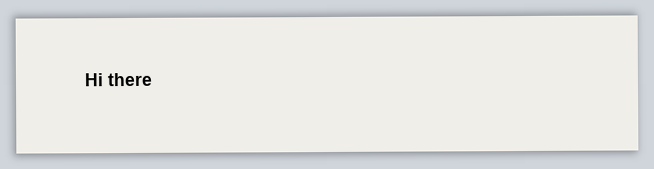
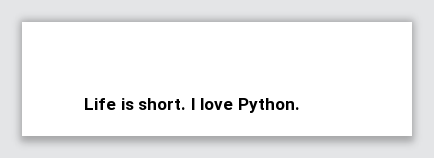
[84,72,153,87] Hi there -> [84,98,300,113] Life is short. I love Python.

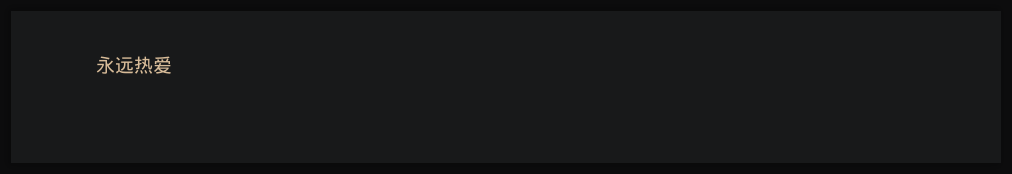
[84,98,300,113] Life is short. I love Python. -> [96,56,172,74] 永远热爱

